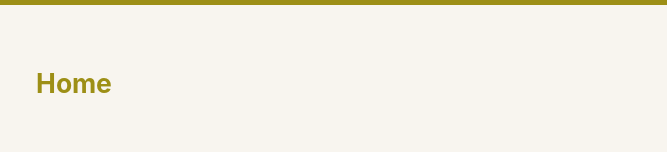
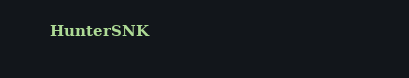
[36,73,112,93] Home -> [50,25,150,36] HunterSNK

